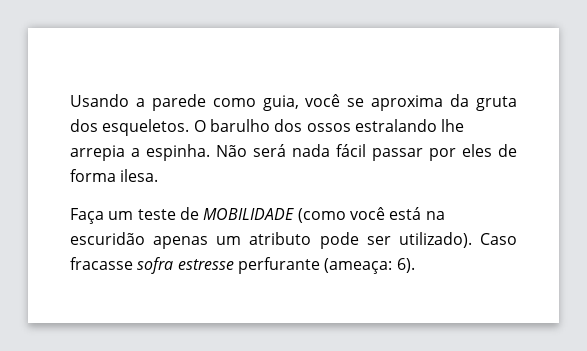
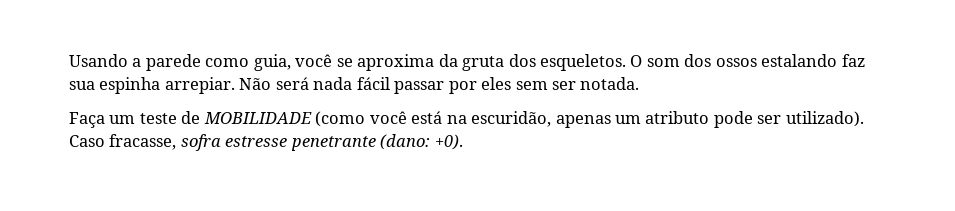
[209,119,270,132] barulho -> [646,58,680,67] som
[354,119,465,132] [70,144,210,161] estralando lhe arrepia a espinha. -> [761,54,865,67] [69,77,235,94] estalando faz sua espinha arrepiar.
[498,144,517,157] [70,169,159,182] de forma ilesa. -> [515,77,640,90] sem ser notada.
[70,232,145,245] escuridão -> [471,111,552,127] escuridão,
[70,257,133,270] fracasse -> [109,134,177,150] fracasse,
[237,257,415,274] perfurante (ameaça: 6). -> [290,134,463,151] penetrante (dano: +0).

